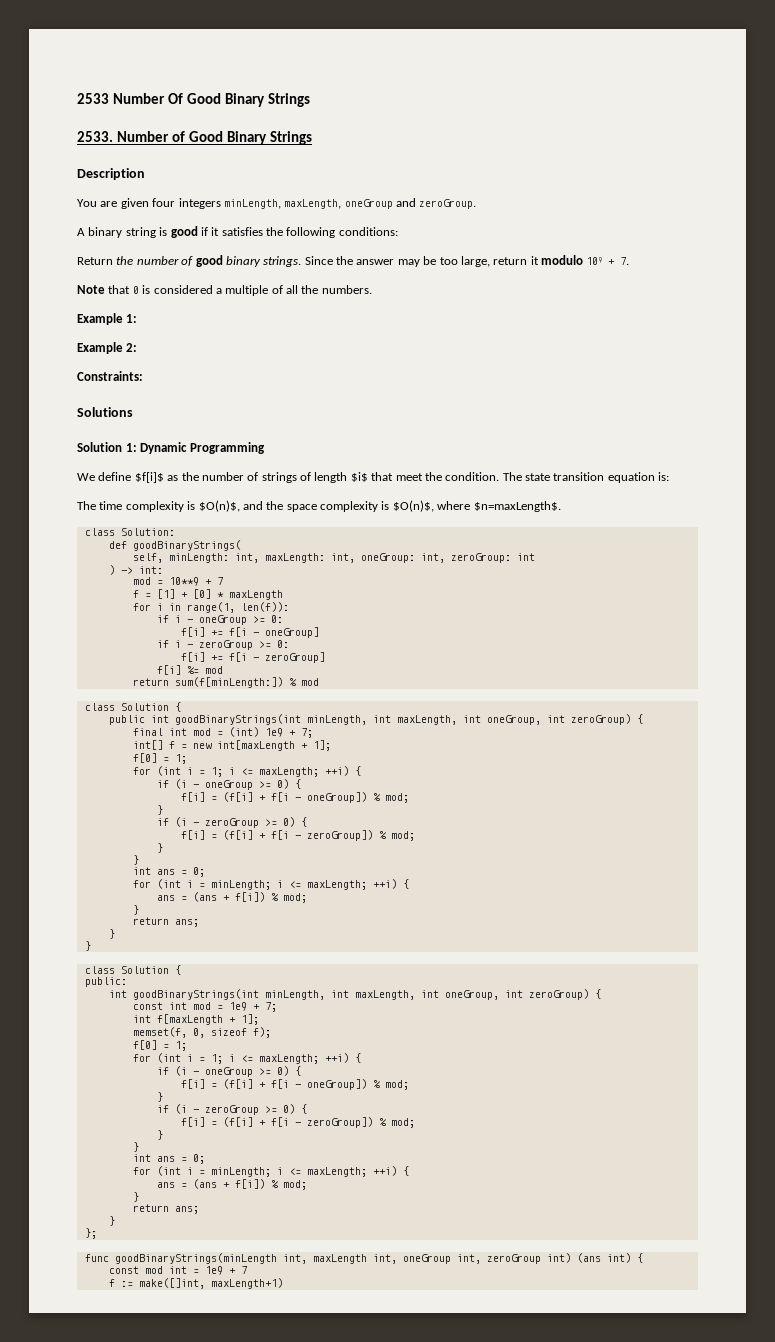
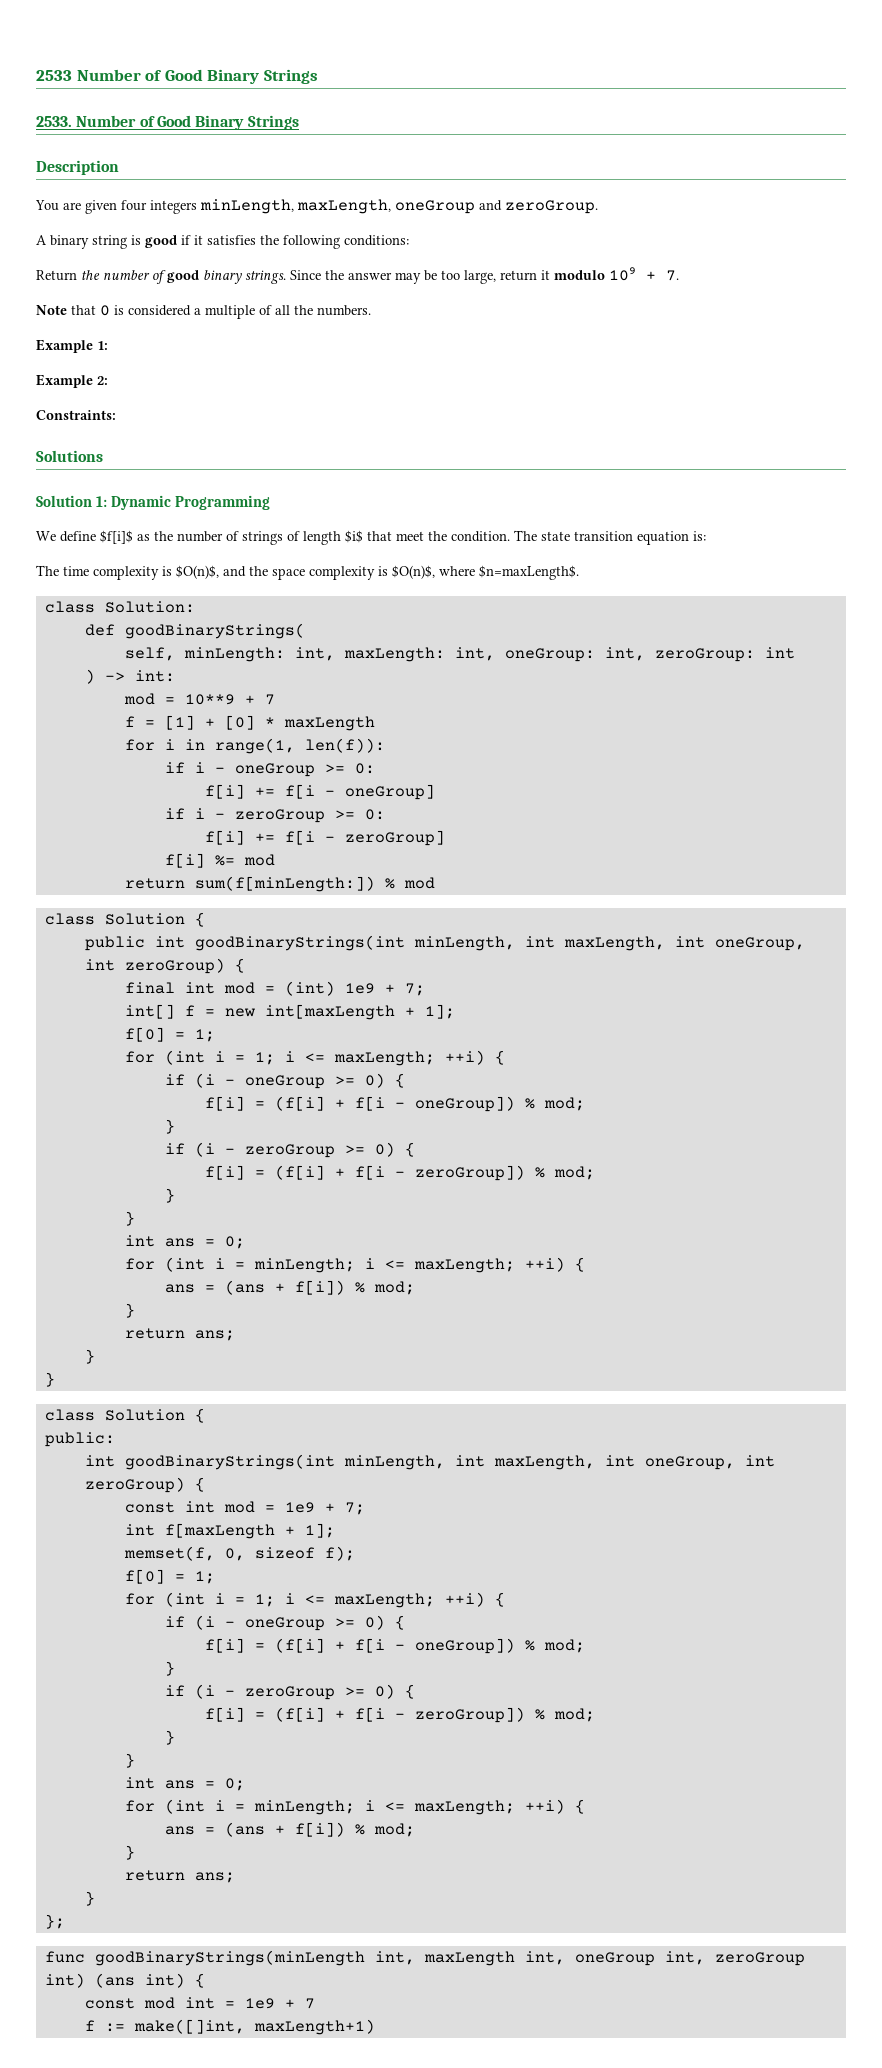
[168,93,184,104] Of -> [145,70,163,81] of

